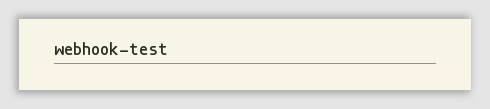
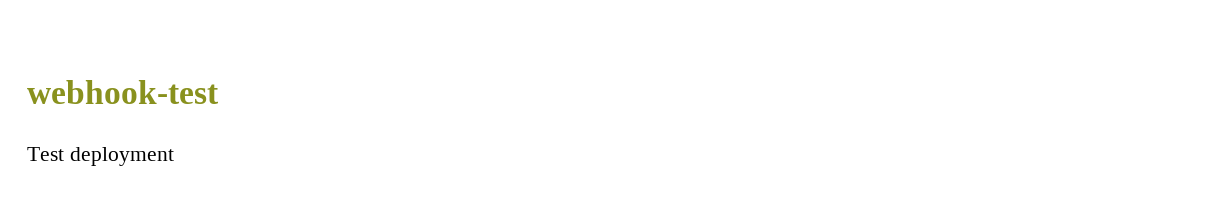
(168, 48) none -> [27,147,174,166] // Test deployment

